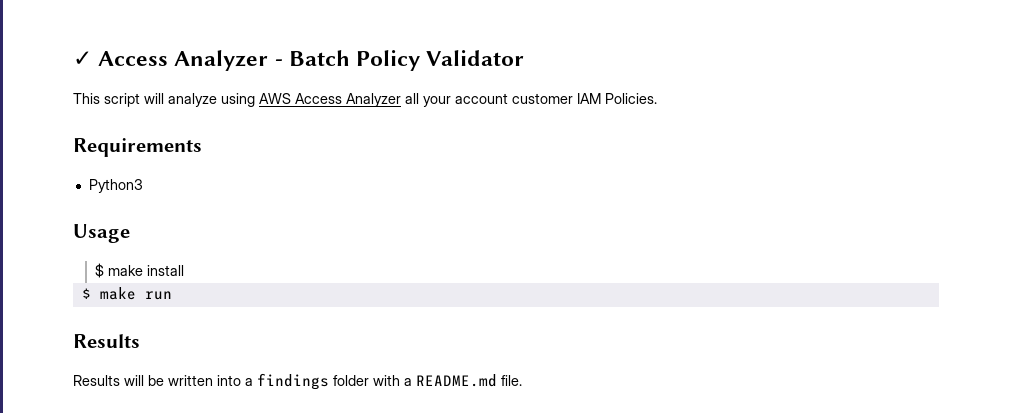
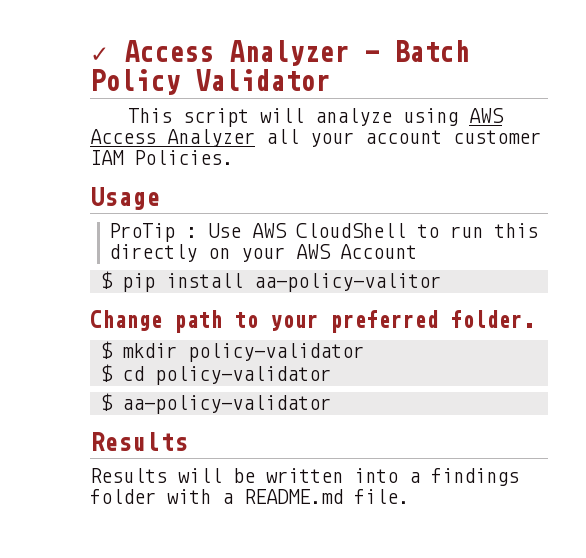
[73,138,202,157] [88,179,143,193] // Requirements // Python3 -> (233, 157) none
[94,263,184,278] [81,287,172,300] $ make install // $ make run -> [108,223,538,242] [108,244,417,262] [99,271,441,292] [90,310,534,333] [99,341,364,362] [99,364,331,385] [99,393,331,414] ProTip : Use AWS CloudShell to run this directly on your AWS Account // $ pip install aa-policy-valitor // Change path to your preferred folder. // $ mkdir policy-validator // $ cd policy-validator // $ aa-policy-validator

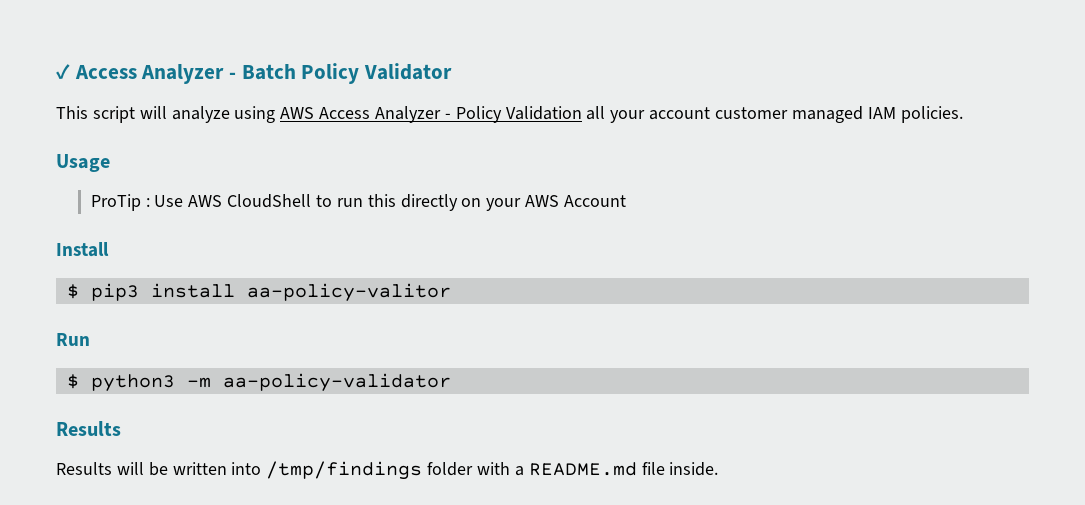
(255, 138) none -> [444,106,582,123] - Policy Validation
[90,150,233,165] IAM Policies. -> [791,106,963,123] managed IAM policies.
[99,271,155,292] // $ pip -> [56,242,109,257] [66,283,139,301] // Install // $ pip3
[90,310,534,333] [99,341,364,362] [99,364,331,385] [99,393,113,411] Change path to your preferred folder. // $ mkdir policy-validator // $ cd policy-validator // $ -> [56,333,90,346] [66,374,211,392] Run // $ python3 -m
[409,468,519,486] a findings -> [266,461,423,480] /tmp/findings
[354,489,409,504] file. -> [641,462,719,476] file inside.

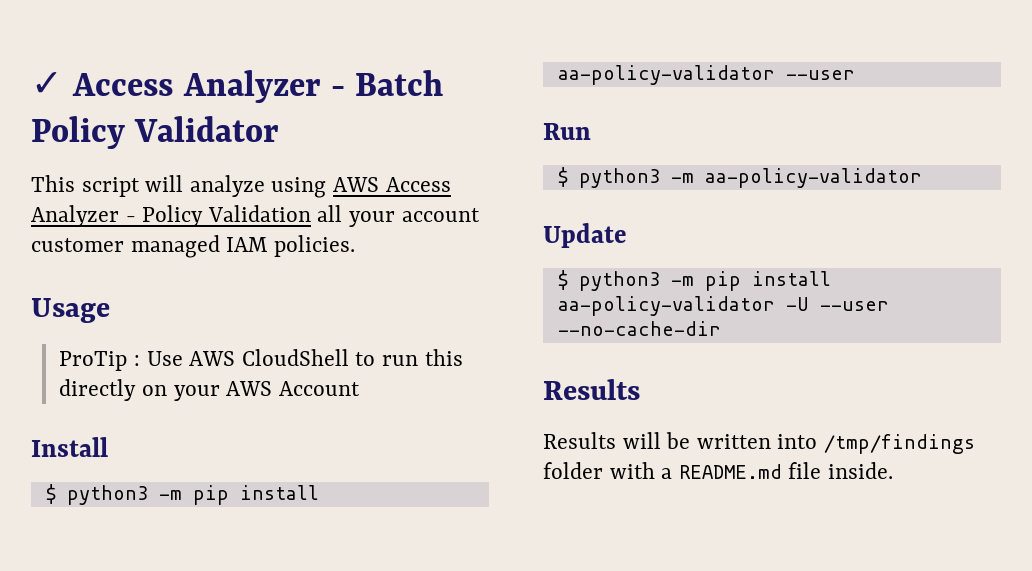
[90,283,451,302] pip3 install aa-policy-valitor -> [66,485,319,505] [557,65,855,85] python3 -m pip install aa-policy-validator --user
(451, 382) none -> [543,223,627,248] [557,270,831,291] [557,296,889,316] [557,321,721,336] // Update // $ python3 -m pip install aa-policy-validator -U --user --no-cache-dir

